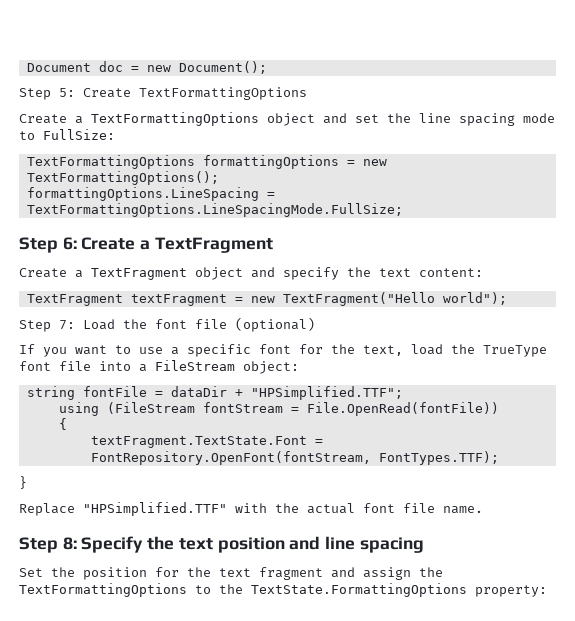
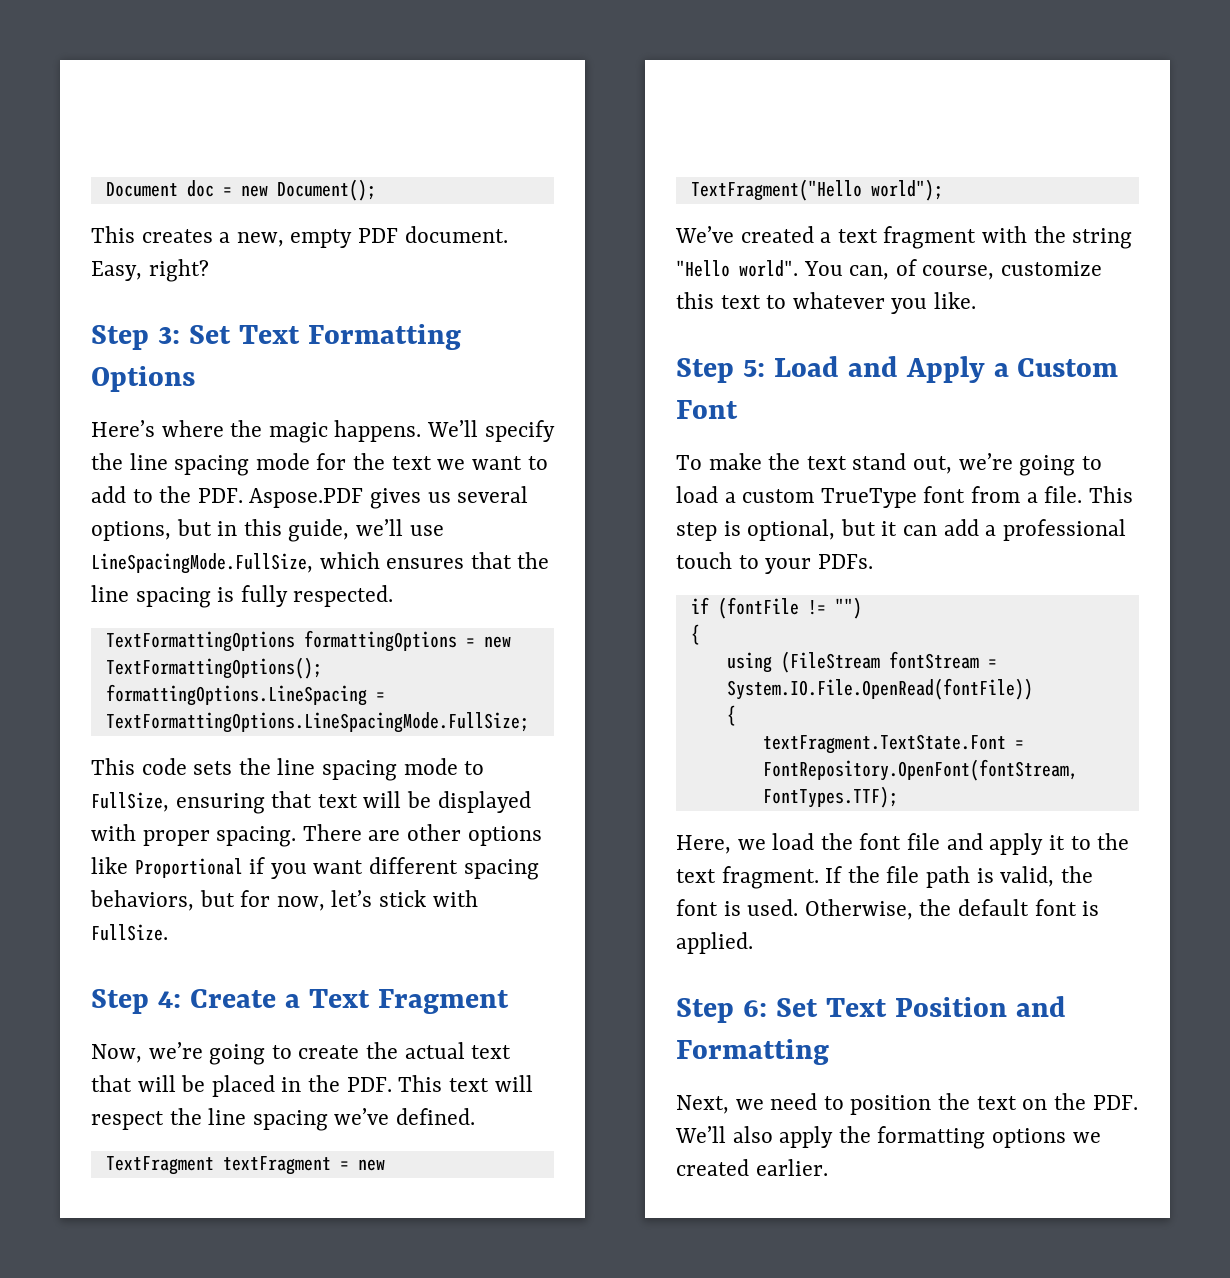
[19,87,307,100] [19,112,555,126] [19,129,115,140] Step 5: Create TextFormattingOptions // Create a TextFormattingOptions object and set the line spacing mode to FullSize: -> [91,226,508,248] [91,259,209,282] [91,324,461,350] [91,366,195,392] [91,420,555,443] [91,453,548,476] [91,486,529,509] [91,519,444,542] [91,552,550,574] [91,585,394,608] This creates a new, empty PDF document. Easy, right? // Step 3: Set Text Formatting Options // Here’s where the magic happens. We’ll specify the line spacing mode for the text we want to add to the PDF. Aspose.PDF gives us several options, but in this guide, we’ll use LineSpacingMode.FullSize, which ensures that the line spacing is fully respected.
[19,237,273,253] [19,267,483,280] // Step 6: Create a TextFragment // Create a TextFragment object and specify the text content: -> [91,758,485,781] [91,791,531,814] [91,824,542,847] [91,857,539,880] [90,890,478,911] [91,924,168,941] [91,989,509,1014] [91,1042,512,1065] [91,1075,533,1097] [91,1108,476,1131] // This code sets the line spacing mode to FullSize, ensuring that text will be displayed with proper spacing. There are other options like Proportional if you want different spacing behaviors, but for now, let’s stick with FullSize. // Step 4: Create a Text Fragment // Now, we’re going to create the actual text that will be placed in the PDF. This text will respect the line spacing we’ve defined.
[19,317,315,332] [19,344,547,357] [19,360,299,374] [26,386,403,400] Step 7: Load the font file (optional) // If you want to use a specific font for the text, load the TrueType font file into a FileStream object: // string fontFile = dataDir + "HPSimplified.TTF"; -> [675,226,1133,249] [676,259,1103,280] [676,292,977,314] [676,356,1119,383] [676,400,738,419] [676,453,1102,476] [676,486,1133,508] [676,519,1126,541] [676,552,873,574] [690,597,862,619] [690,624,700,645] We’ve created a text fragment with the string "Hello world". You can, of course, customize this text to whatever you like. // Step 5: Load and Apply a Custom Font // To make the text stand out, we’re going to load a custom TrueType font from a file. This step is optional, but it can add a professional touch to your PDFs. // if (fontFile != "") // {
[306,402,499,416] File.OpenRead(fontFile)) -> [726,678,1033,700] System.IO.File.OpenRead(fontFile))
[19,476,27,489] [19,502,483,516] [19,536,424,553] [19,567,443,580] [19,583,547,597] } // Replace "HPSimplified.TTF" with the actual font file name. // Step 8: Specify the text position and line spacing // Set the position for the text fragment and assign the TextFormattingOptions to the TextState.FormattingOptions property: -> [676,833,1130,855] [676,866,1093,889] [676,899,1100,920] [676,932,753,954] [676,996,1066,1023] [676,1039,829,1065] [676,1093,1138,1115] [675,1126,1101,1149] [676,1159,828,1176] Here, we load the font file and apply it to the text fragment. If the file path is valid, the font is used. Otherwise, the default font is applied. // Step 6: Set Text Position and Formatting // Next, we need to position the text on the PDF. We’ll also apply the formatting options we created earlier.

